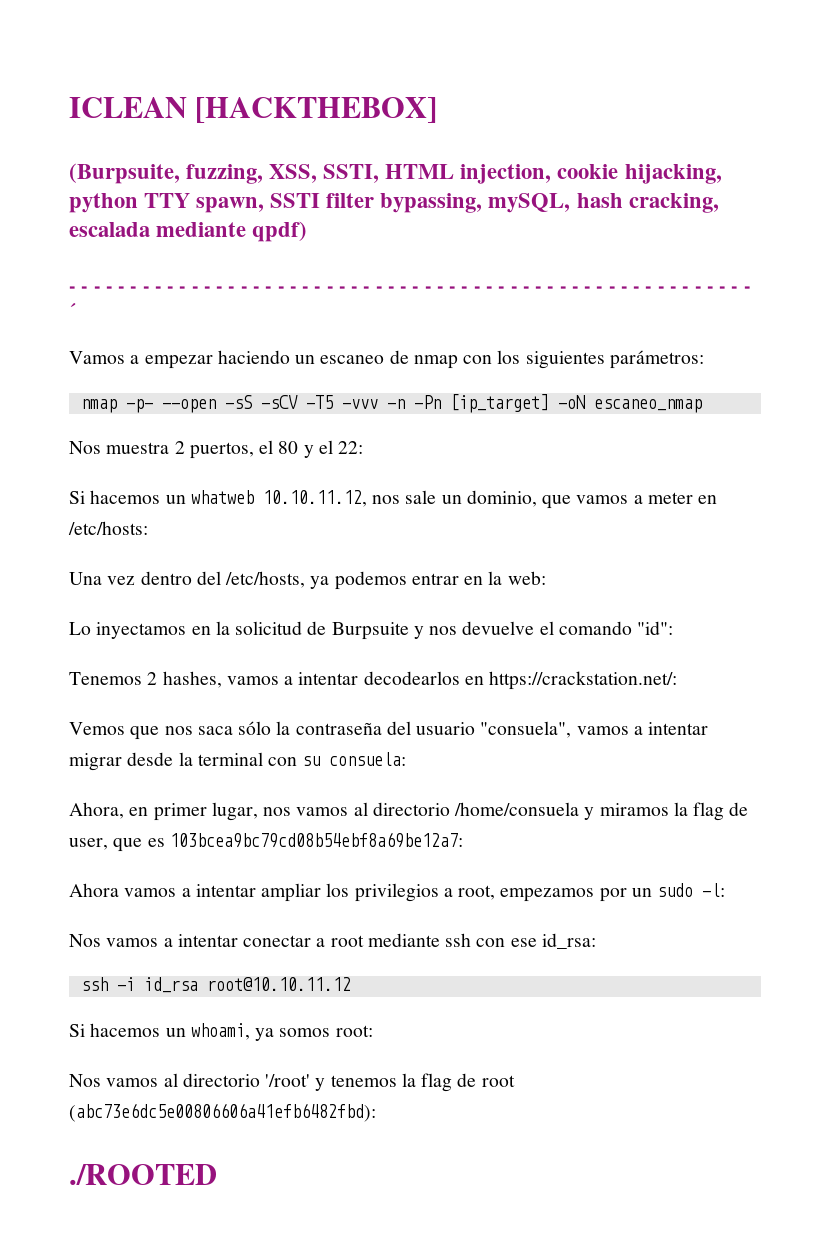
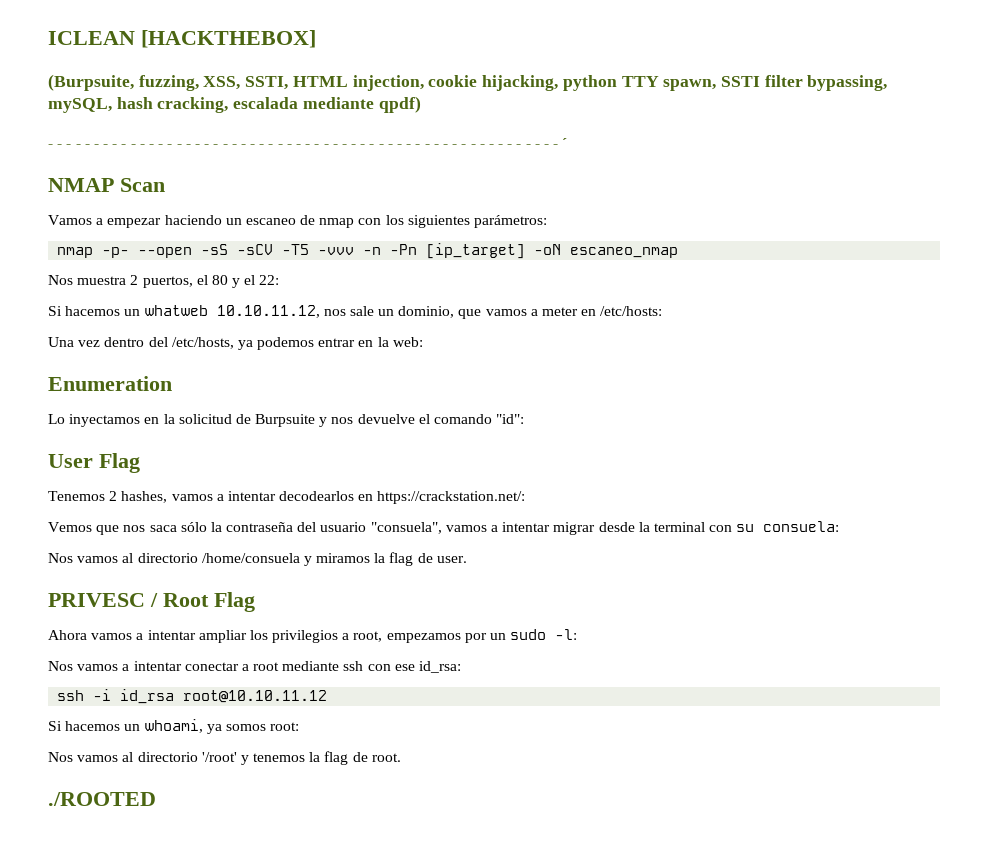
(76, 310) none -> [48,178,165,192] // NMAP Scan
(546, 578) none -> [48,376,172,391] // Enumeration
(674, 628) none -> [48,453,140,473] // User Flag
[69,802,292,821] Ahora, en primer lugar, nos -> [48,553,73,563] Nos
[69,832,463,852] user, que es 103bcea9bc79cd08b54ebf8a69be12a7: -> [436,556,467,563] [48,592,255,612] user. // PRIVESC / Root Flag
[481,1075,515,1087] [69,1103,376,1122] root (abc73e6dc5e00806606a41efb6482fbd): -> [371,753,401,762] root.

